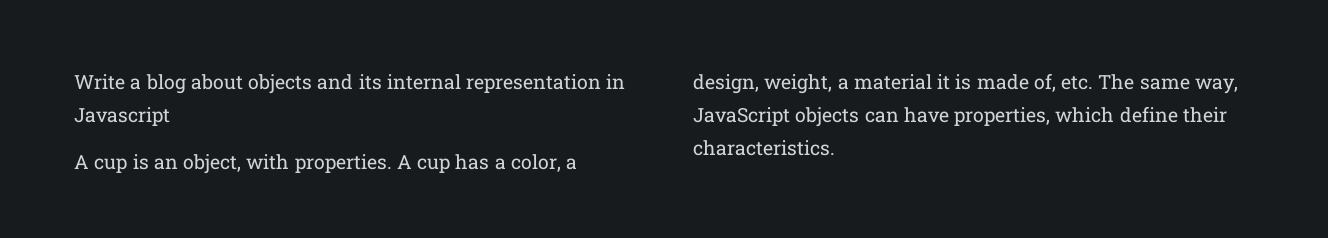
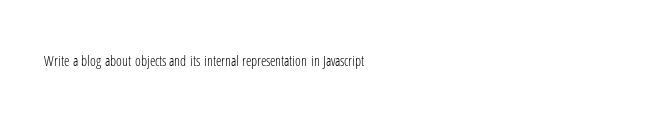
[74,154,578,174] [693,73,1238,94] [693,106,1227,127] [693,140,835,156] // A cup is an object, with properties. A cup has a color, a design, weight, a material it is made of, etc. The same way, JavaScript objects can have properties, which define their characteristics. -> (365, 62) none

